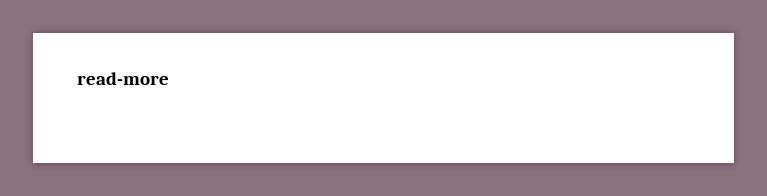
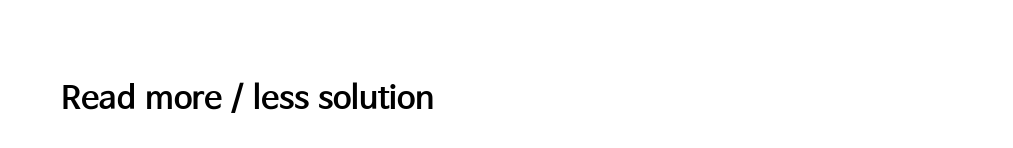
[77,72,169,85] read-more -> [61,82,434,113] Read more / less solution

